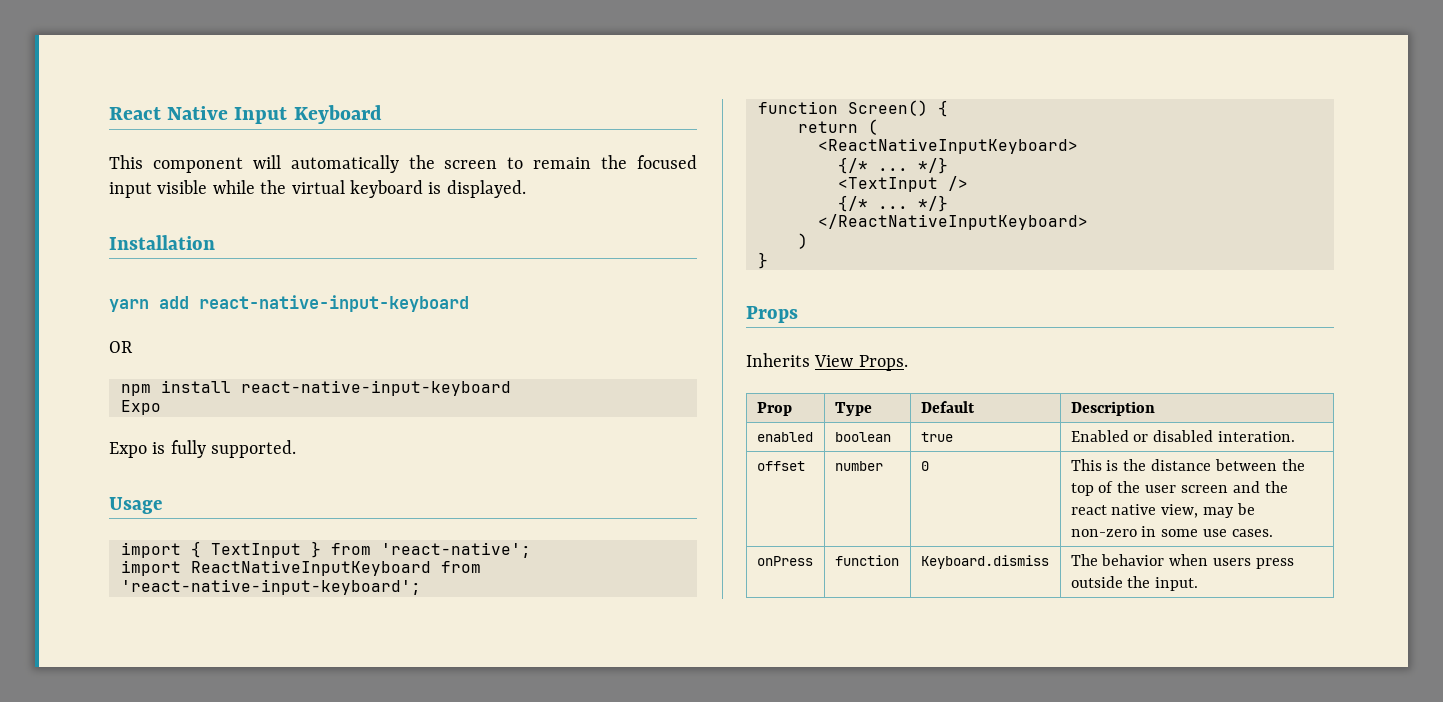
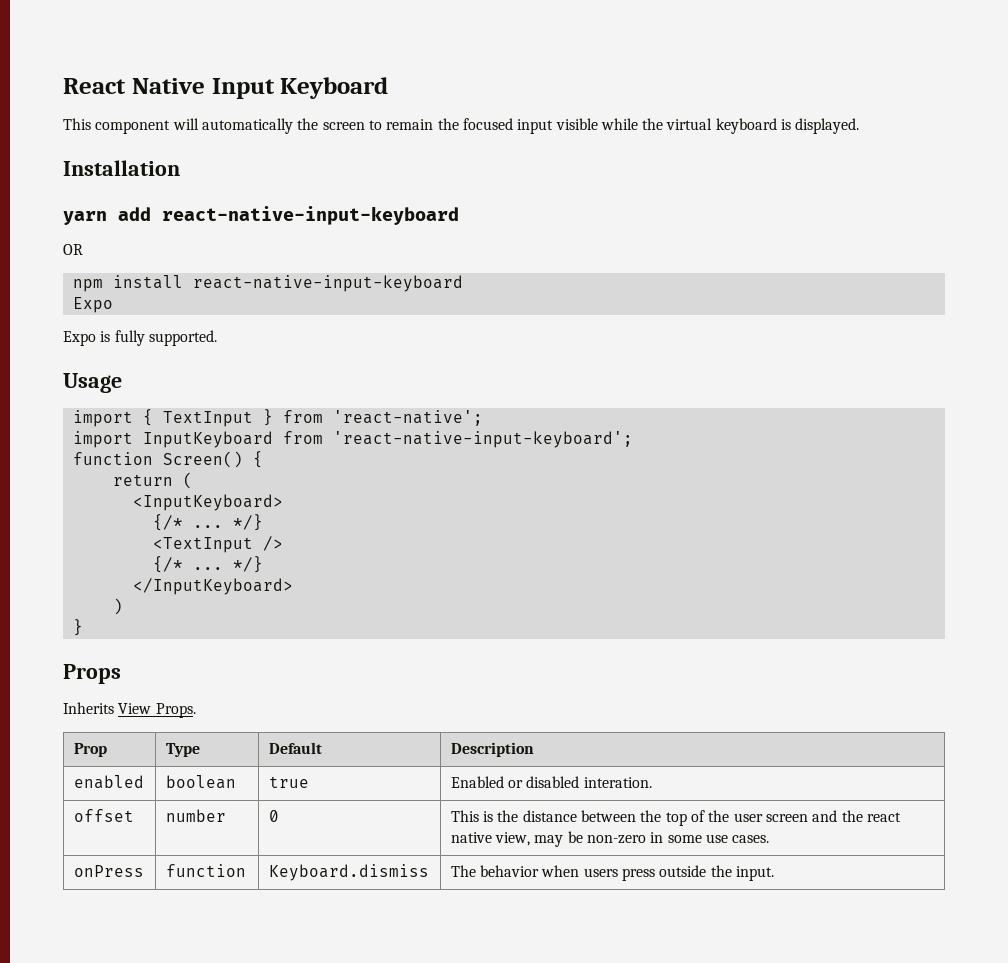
[191,560,431,576] ReactNativeInputKeyboard -> [142,431,273,448] InputKeyboard
[818,138,1078,154] <ReactNativeInputKeyboard> -> [132,494,283,511] <InputKeyboard>
[818,214,1088,230] </ReactNativeInputKeyboard> -> [132,578,293,595] </InputKeyboard>

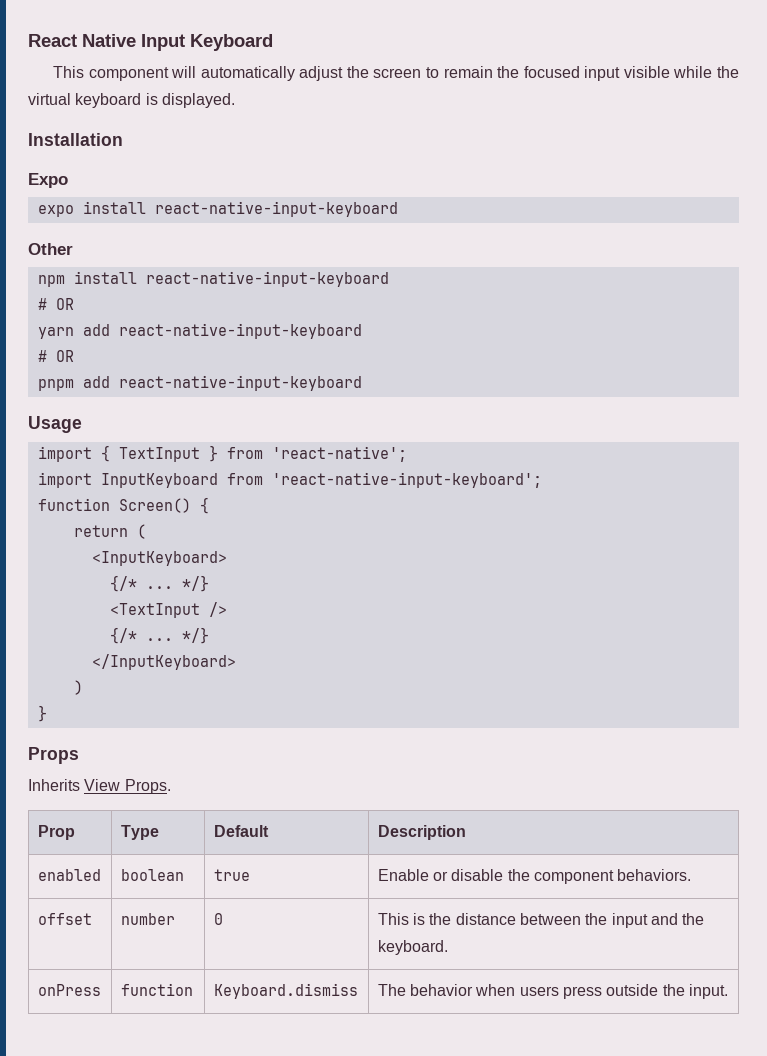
(293, 126) none -> [299,66,344,81] adjust
[63,206,459,225] [63,244,83,255] yarn add react-native-input-keyboard // OR -> [28,173,68,188] [37,201,398,217] [28,243,73,255] Expo // expo install react-native-input-keyboard // Other
[72,297,113,313] [63,330,217,346] Expo // Expo is fully supported. -> [37,298,74,310] [37,323,362,339] [37,350,74,362] [37,375,362,391] # OR // yarn add react-native-input-keyboard // # OR // pnpm add react-native-input-keyboard
[450,776,652,788] Enabled or disabled interation. -> [377,869,692,884] Enable or disable the component behaviors.
[665,810,901,826] [450,831,770,847] top of the user screen and the react native view, may be non-zero in some use cases. -> [611,913,705,928] [377,940,448,955] input and the keyboard.

